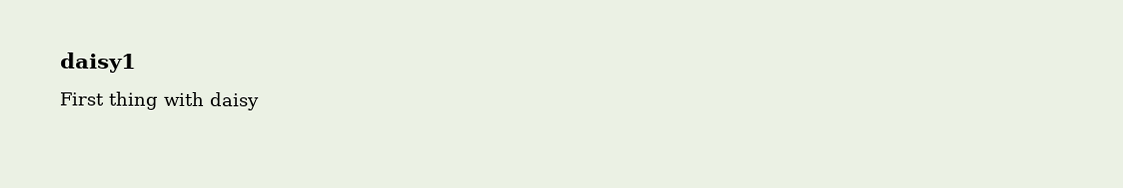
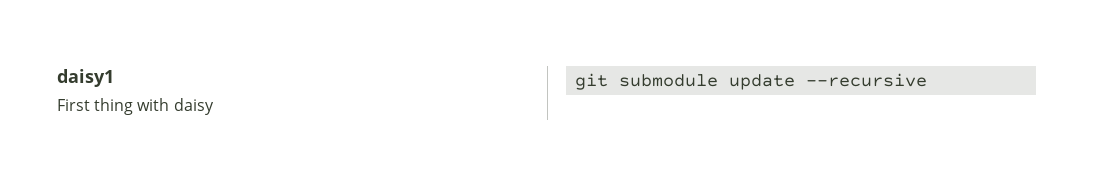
(260, 101) none -> [575,73,928,90] // git submodule update --recursive

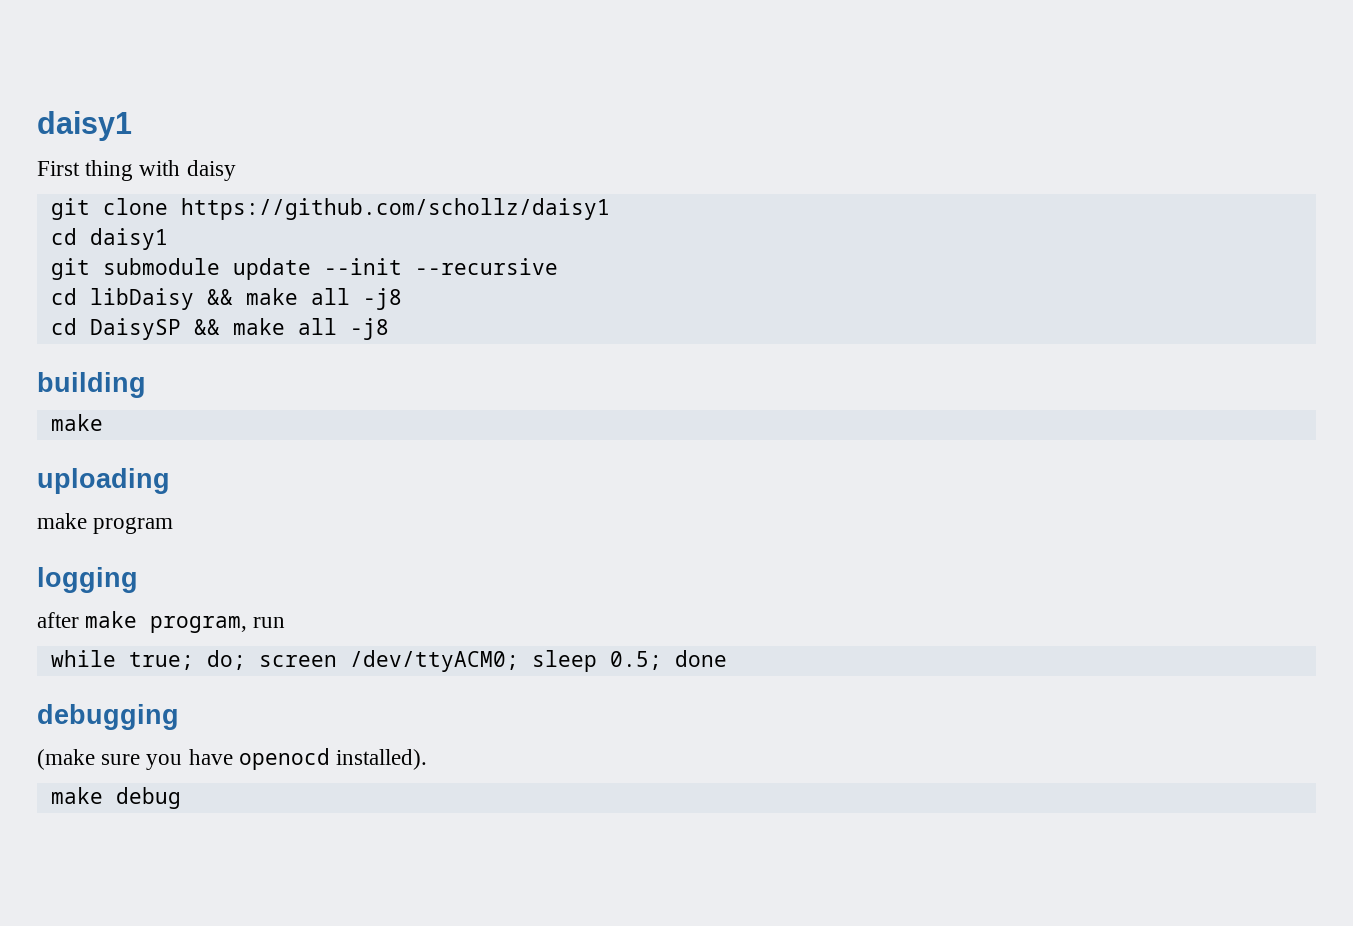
(214, 106) none -> [50,198,610,220] [50,228,168,250] // git clone https://github.com/schollz/daisy1 // cd daisy1
(796, 82) none -> [323,258,402,275] --init
(928, 80) none -> [50,288,402,310] [50,318,389,340] [37,372,146,398] [50,414,103,431] [37,468,170,494] [37,513,174,534] [37,567,138,593] [37,611,286,633] [50,650,727,672] [37,704,179,730] [37,748,428,770] [50,787,181,809] // cd libDaisy && make all -j8 // cd DaisySP && make all -j8 // building // make // uploading // make program // logging // after make program, run // while true; do; screen /dev/ttyACM0; sleep 0.5; done // debugging // (make sure you have openocd installed). // make debug

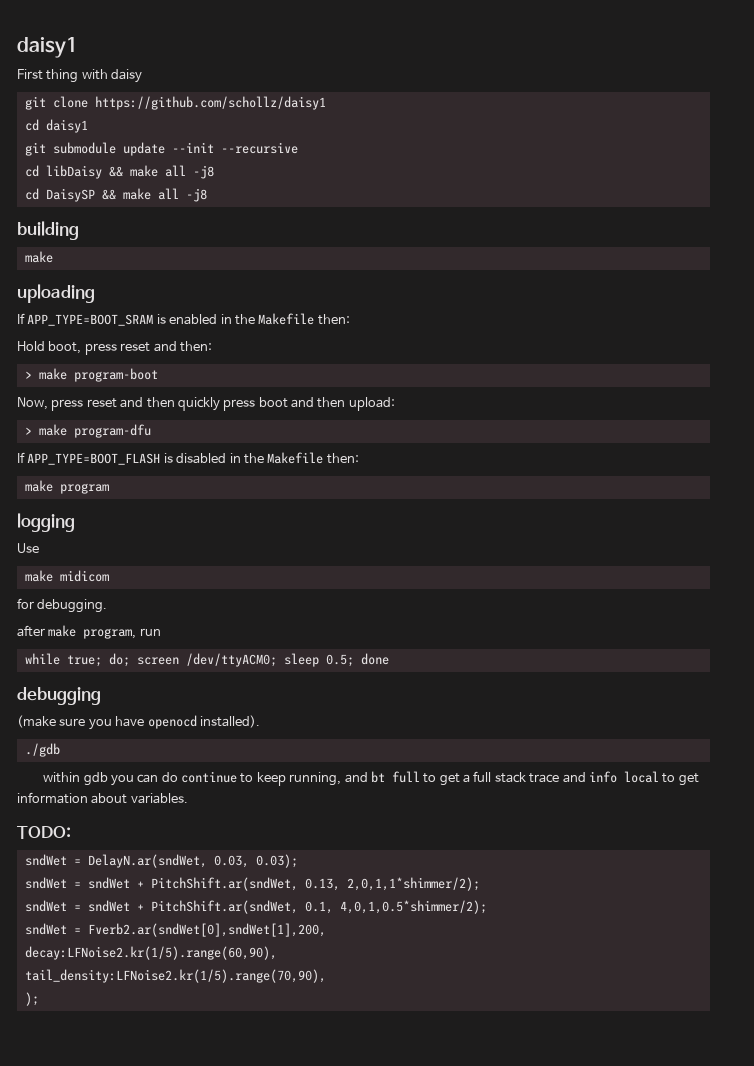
[37,513,174,534] [37,567,138,593] make program // logging -> [17,313,350,326] [17,341,212,355] [24,368,158,382] [17,397,395,411] [24,424,151,438] [17,452,359,465] [24,480,109,494] [17,513,75,532] [17,543,39,553] [24,570,109,582] [17,598,108,613] If APP_TYPE=BOOT_SRAM is enabled in the Makefile then: // Hold boot, press reset and then: // > make program-boot // Now, press reset and then quickly press boot and then upload: // > make program-dfu // If APP_TYPE=BOOT_FLASH is disabled in the Makefile then: // make program // logging // Use // make midicom // for debugging.
[50,787,181,809] make debug -> [24,743,60,757] [43,771,699,786] [17,792,188,804] [17,826,71,839] [24,854,298,868] [24,877,480,891] [24,900,487,914] [24,923,326,937] [24,946,277,960] [24,969,326,983] [24,992,39,1006] ./gdb // within gdb you can do continue to keep running, and bt full to get a full stack trace and info local to get information about variables. // TODO: // sndWet = DelayN.ar(sndWet, 0.03, 0.03); // sndWet = sndWet + PitchShift.ar(sndWet, 0.13, 2,0,1,1*shimmer/2); // sndWet = sndWet + PitchShift.ar(sndWet, 0.1, 4,0,1,0.5*shimmer/2); // sndWet = Fverb2.ar(sndWet[0],sndWet[1],200, // decay:LFNoise2.kr(1/5).range(60,90), // tail_density:LFNoise2.kr(1/5).range(70,90), // );

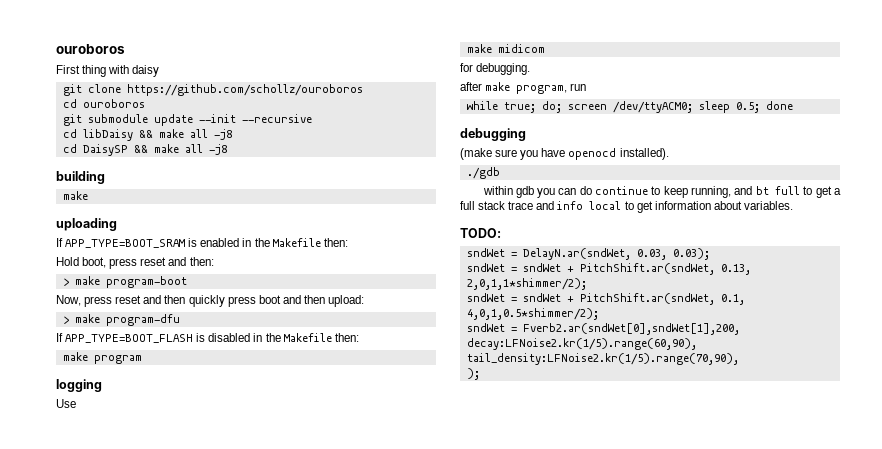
[17,37,78,58] daisy1 -> [56,44,125,54] ouroboros
[94,96,326,110] [24,119,88,133] https://github.com/schollz/daisy1 // cd daisy1 -> [126,84,363,96] [62,99,145,108] https://github.com/schollz/ouroboros // cd ouroboros

